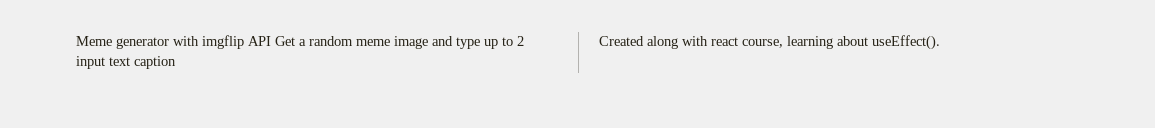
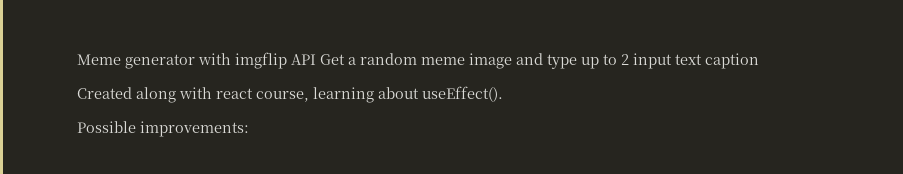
(940, 42) none -> [77,121,249,137] // Possible improvements:

